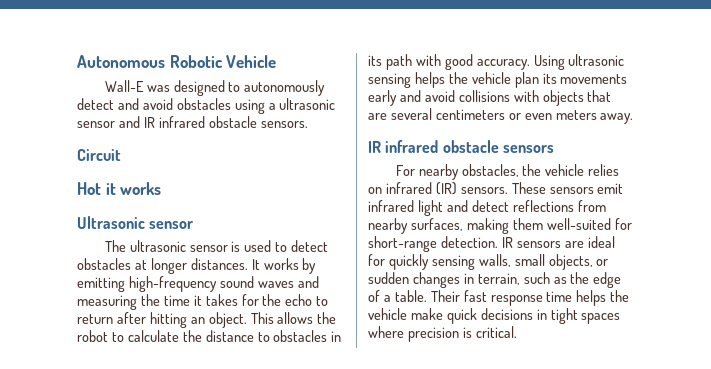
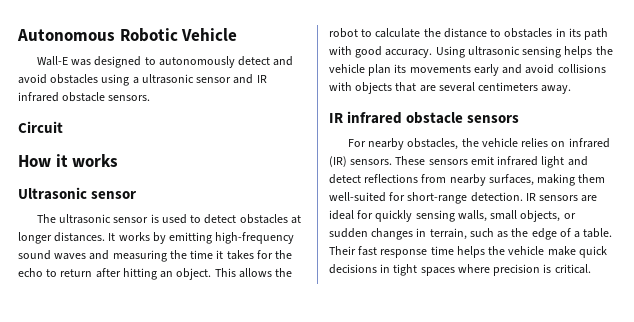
[77,182,101,195] Hot -> [18,155,51,167] How
[508,110,597,120] or even meters -> (539, 86) none

